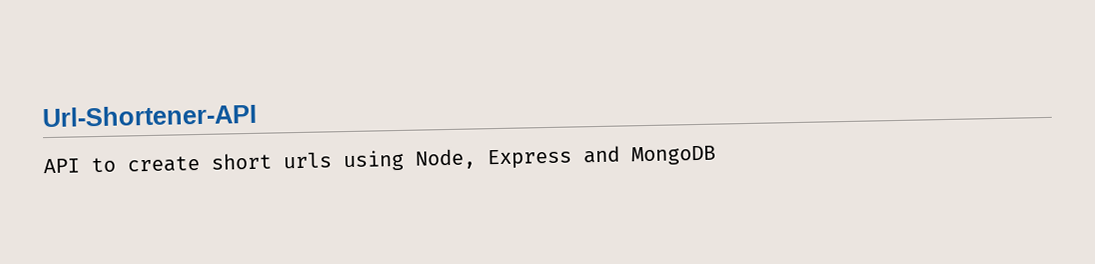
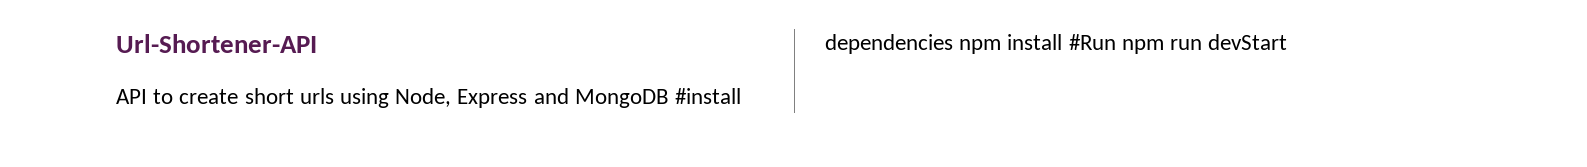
(716, 155) none -> [675,88,742,104] [825,34,1288,54] #install dependencies npm install #Run npm run devStart

